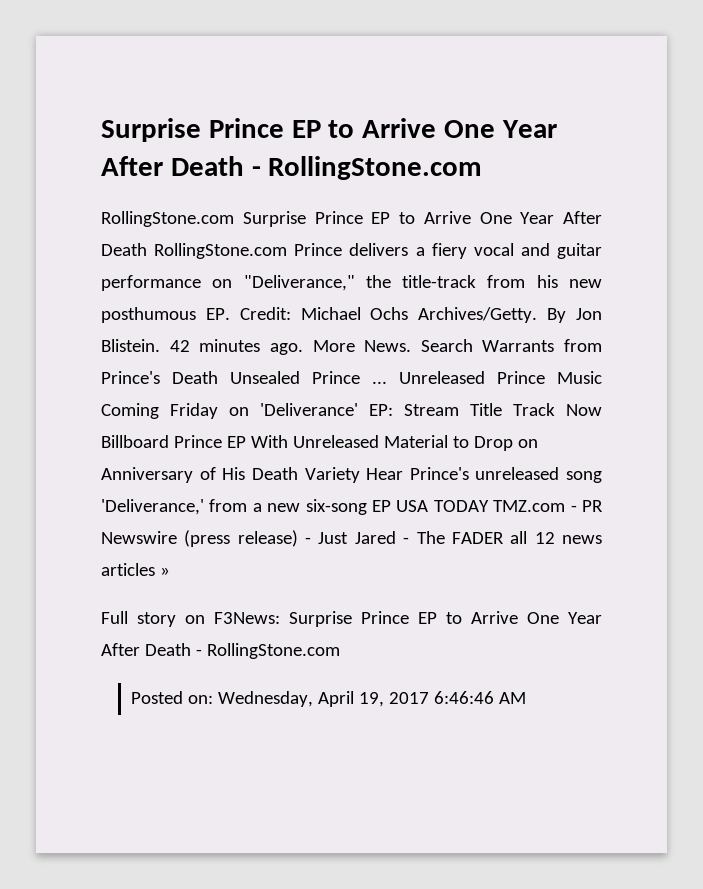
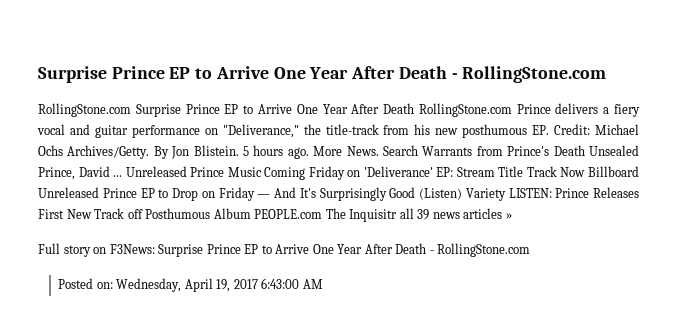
[169,339,261,352] 42 minutes -> [243,145,284,156] 5 hours
[312,371,360,384] Prince -> [38,166,110,180] Prince, David
[173,435,538,451] [101,467,602,483] [101,499,603,515] [101,530,555,547] Prince EP With Unreleased Material to Drop on Anniversary of His Death Variety Hear Prince's unreleased song 'Deliverance,' from a new six-song EP USA TODAY TMZ.com - PR Newswire (press release) - Just Jared - The FADER all 12 -> [38,187,639,201] [38,208,430,222] Unreleased Prince EP to Drop on Friday — And It's Surprisingly Good (Listen) Variety LISTEN: Prince Releases First New Track off Posthumous Album PEOPLE.com The Inquisitr all 39
[433,691,494,704] 6:46:46 -> [261,278,300,289] 6:43:00

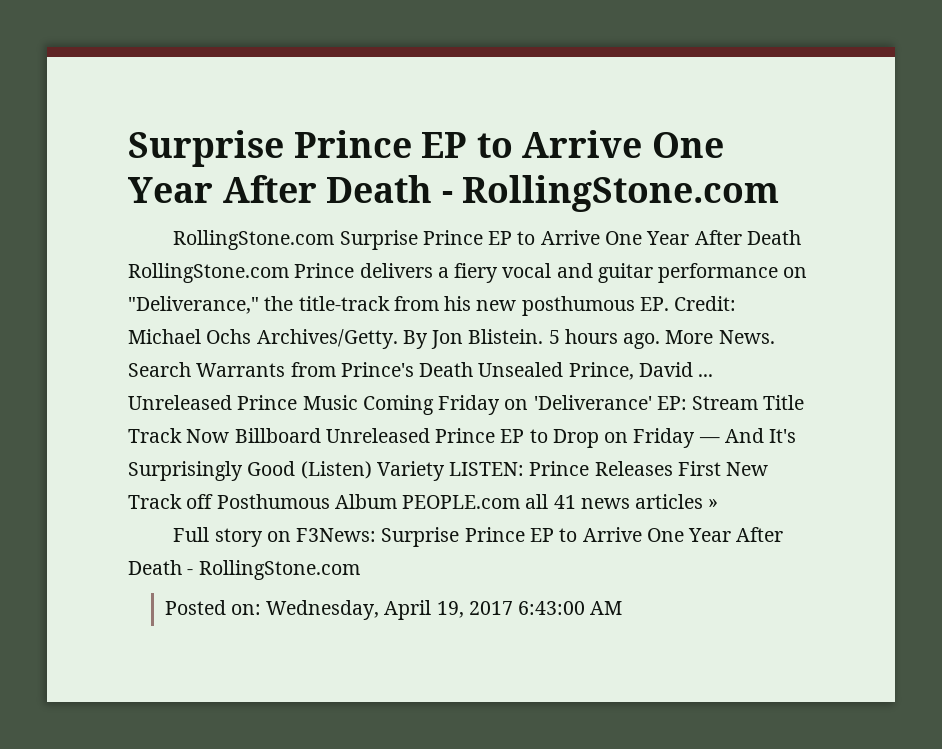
[325,208,430,222] The Inquisitr all 39 -> [525,494,576,509] all 41

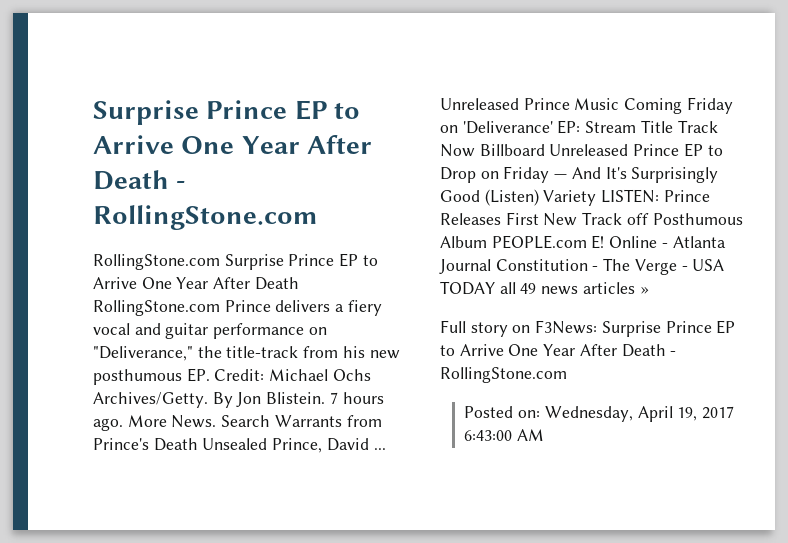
[548,330,560,344] 5 -> [329,392,338,404] 7
[525,494,576,509] all 41 -> [591,235,726,249] [439,258,725,275] [440,281,537,295] E! Online - Atlanta Journal Constitution - The Verge - USA TODAY all 49

